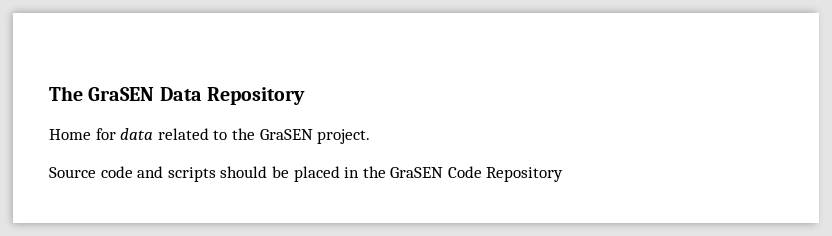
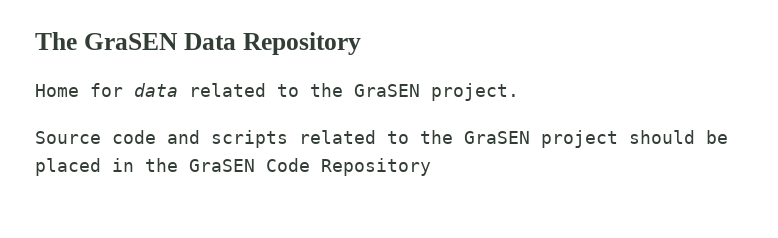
(216, 174) none -> [299,130,618,148] related to the GraSEN project

